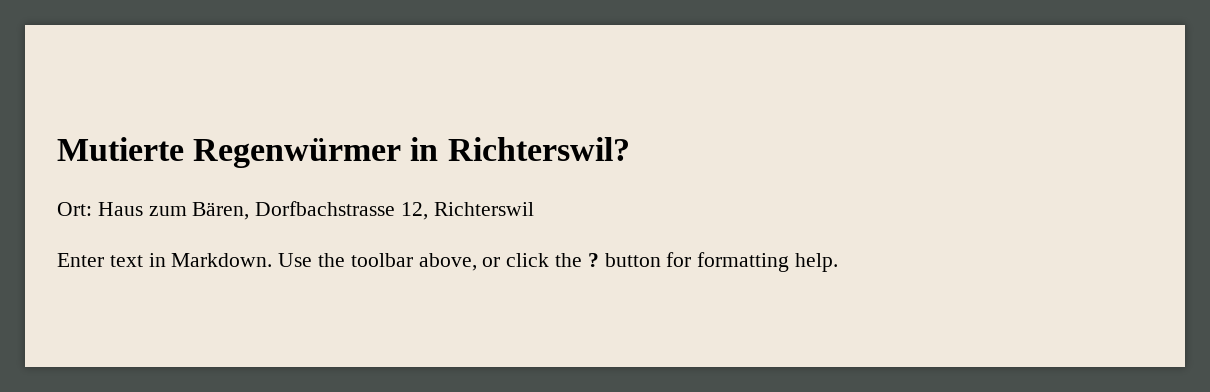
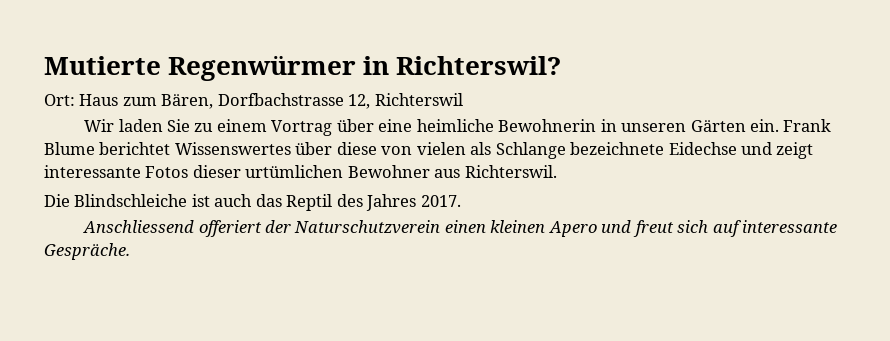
[57,252,839,272] Enter text in Markdown. Use the toolbar above, or click the ? button for formatting help. -> [84,119,832,136] [44,142,814,159] [44,165,557,178] [44,194,461,211] [83,220,838,237] [44,243,130,260] Wir laden Sie zu einem Vortrag über eine heimliche Bewohnerin in unseren Gärten ein. Frank Blume berichtet Wissenswertes über diese von vielen als Schlange bezeichnete Eidechse und zeigt interessante Fotos dieser urtümlichen Bewohner aus Richterswil. // Die Blindschleiche ist auch das Reptil des Jahres 2017. // Anschliessend offeriert der Naturschutzverein einen kleinen Apero und freut sich auf interessante Gespräche.

